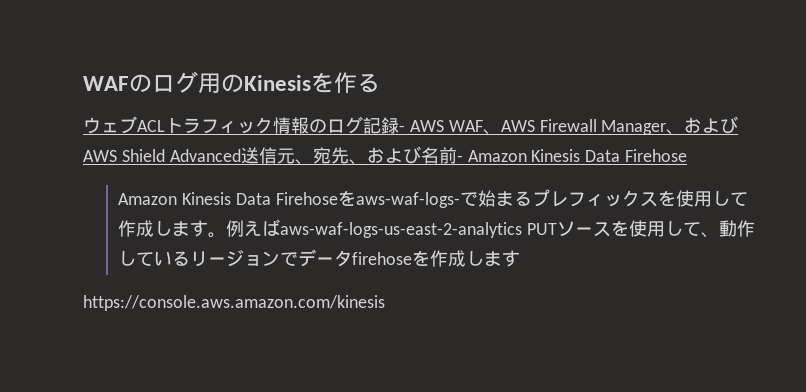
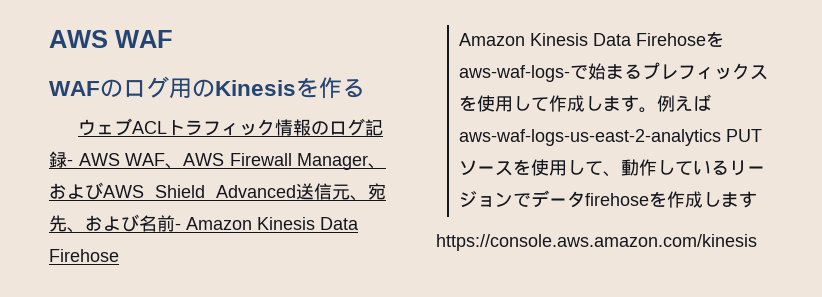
(83, 83) none -> [49,30,173,48] AWS WAF //

